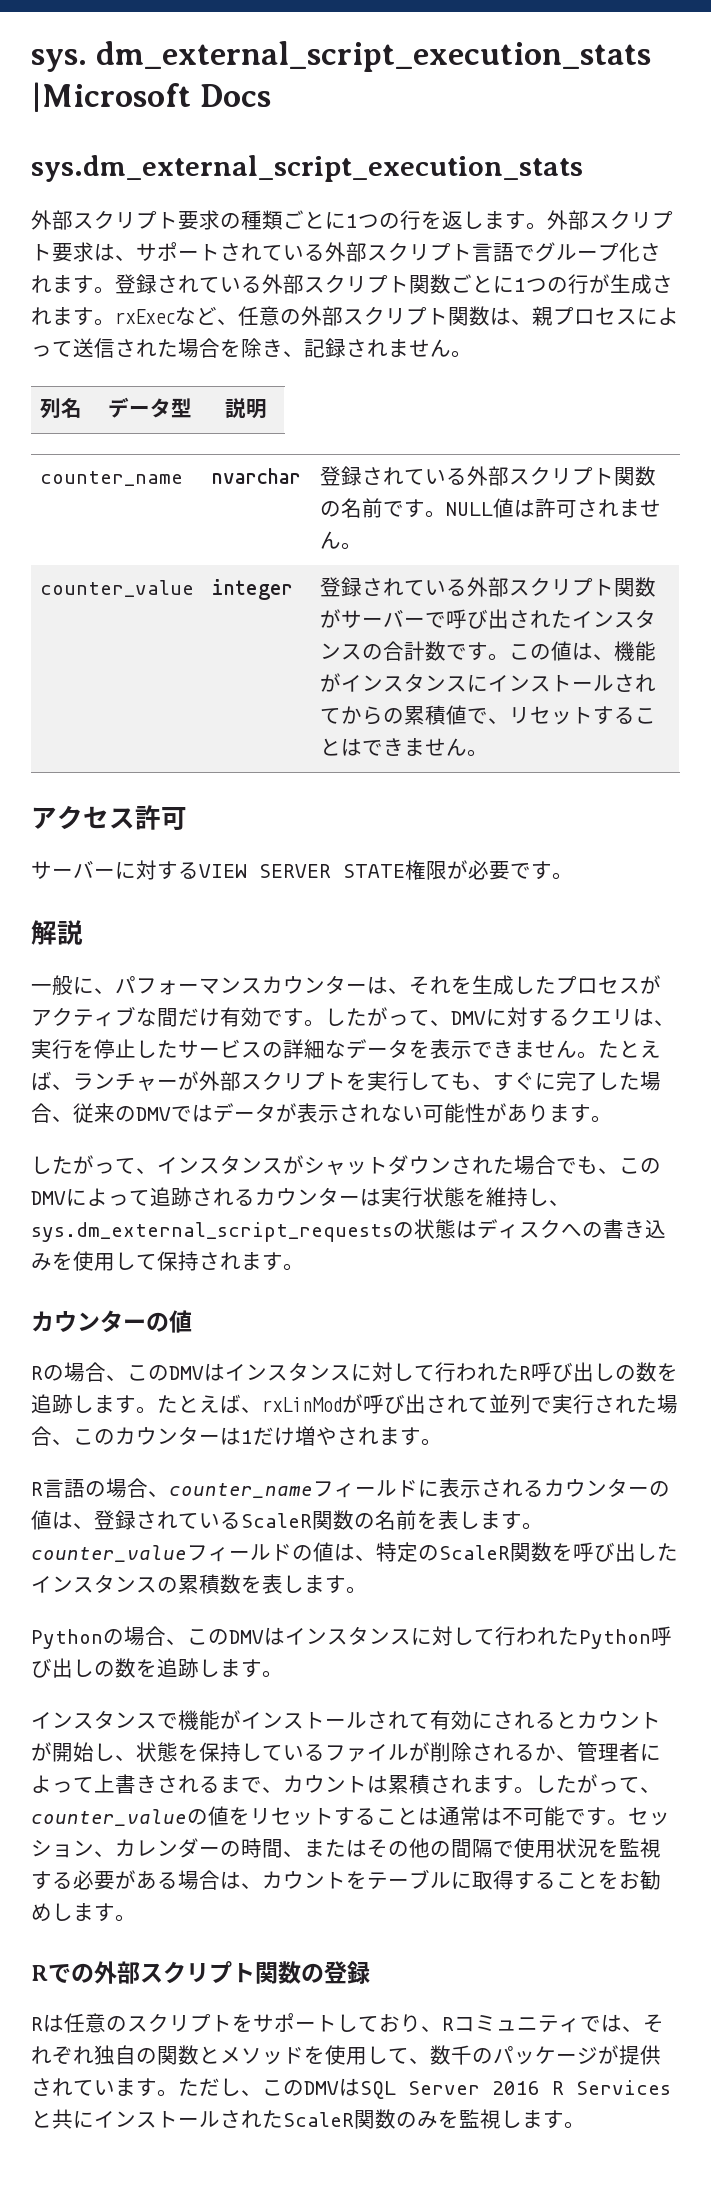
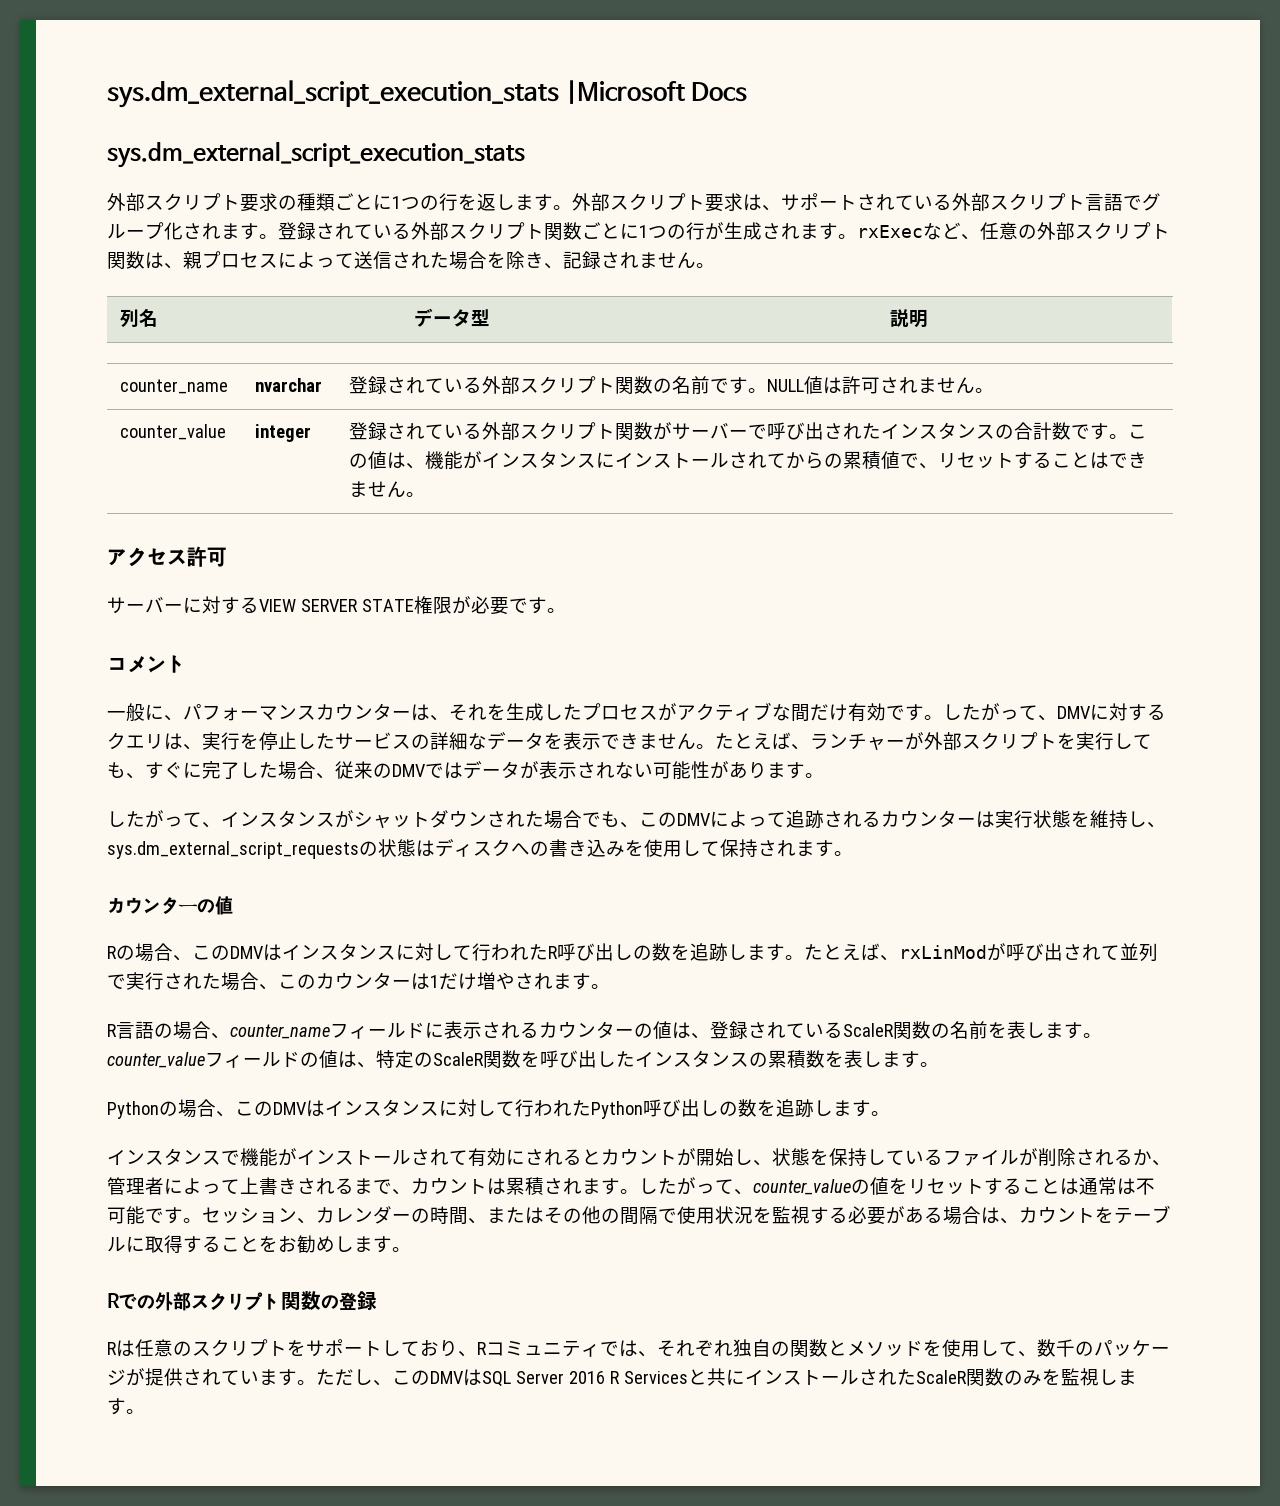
[31,41,651,72] sys. dm_external_script_execution_stats -> [107,80,559,108] sys.dm_external_script_execution_stats
[31,920,83,945] 解説 -> [107,655,187,673] コメント

